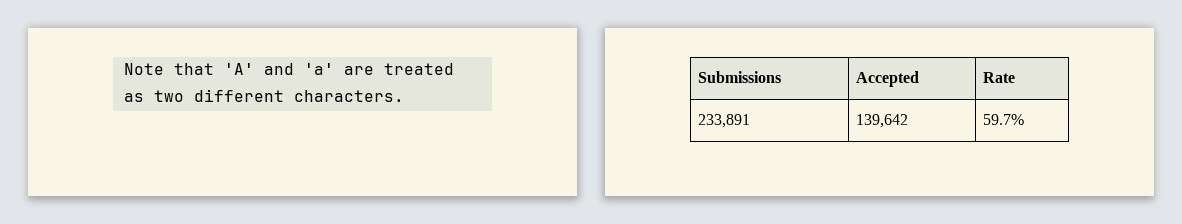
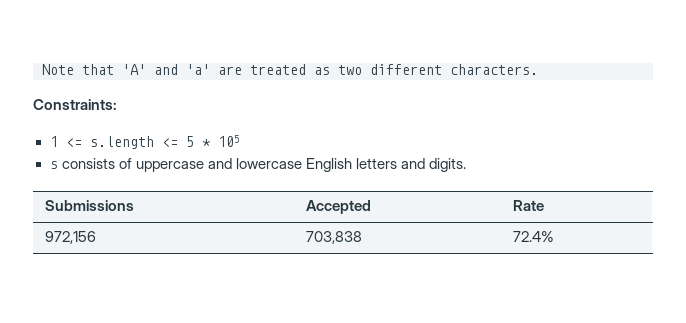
(404, 96) none -> [33,99,117,110] [49,135,240,149] [49,158,466,172] // Constraints: // 1 <= s.length <= 5 * 105 // s consists of uppercase and lowercase English letters and digits.
[698,114,751,128] [856,114,909,128] [983,114,1025,125] 233,891 | 139,642 | 59.7% -> [44,231,96,244] [305,231,362,244] [512,231,554,242] 972,156 | 703,838 | 72.4%

